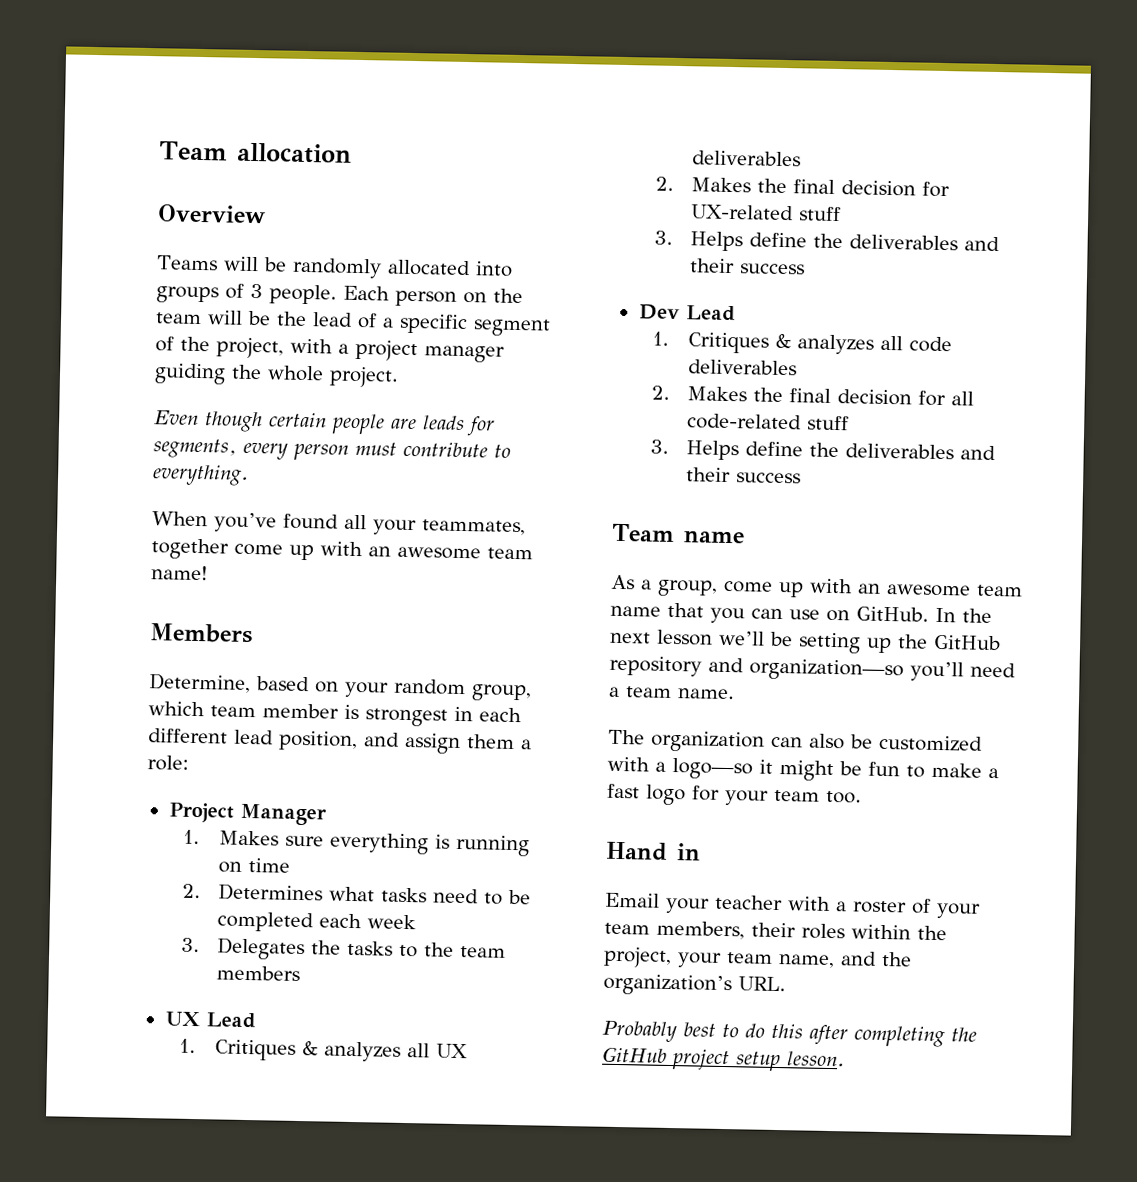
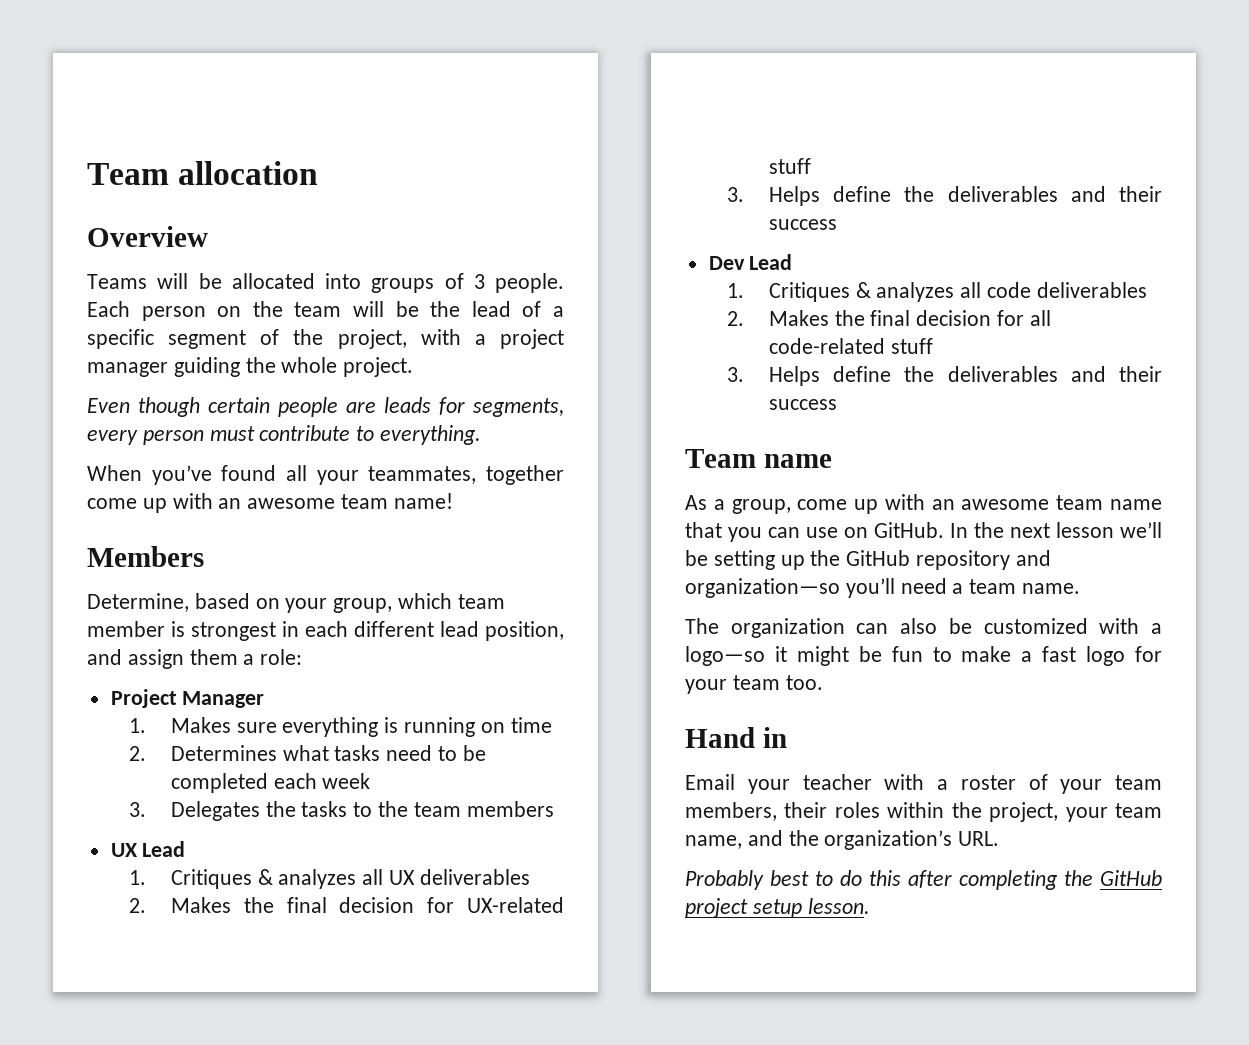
[291,257,382,279] randomly -> (222, 281) none
[394,678,466,696] random -> (328, 605) none

